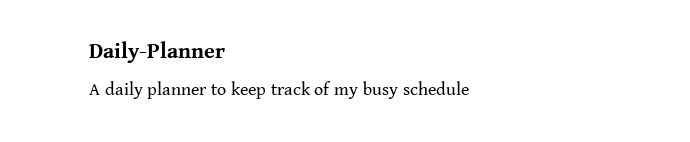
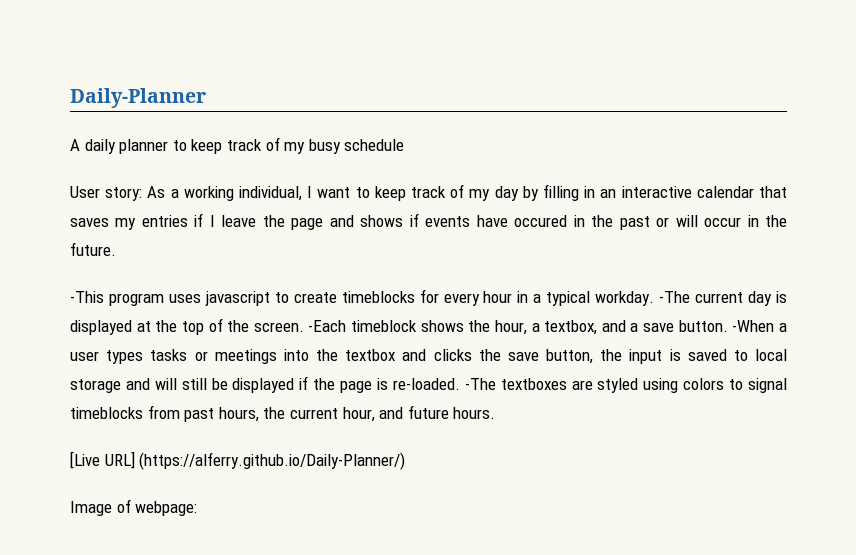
(469, 88) none -> [70,184,788,201] [70,213,788,230] [70,242,116,256] [70,289,787,306] [70,318,788,335] [70,349,787,364] [70,376,788,393] [70,405,496,422] [70,451,406,470] [70,499,198,516] // User story: As a working individual, I want to keep track of my day by filling in an interactive calendar that saves my entries if I leave the page and shows if events have occured in the past or will occur in the future. // -This program uses javascript to create timeblocks for every hour in a typical workday. -The current day is displayed at the top of the screen. -Each timeblock shows the hour, a textbox, and a save button. -When a user types tasks or meetings into the textbox and clicks the save button, the input is saved to local storage and will still be displayed if the page is re-loaded. -The textboxes are styled using colors to signal timeblocks from past hours, the current hour, and future hours. // [Live URL] (https://alferry.github.io/Daily-Planner/) // Image of webpage:

